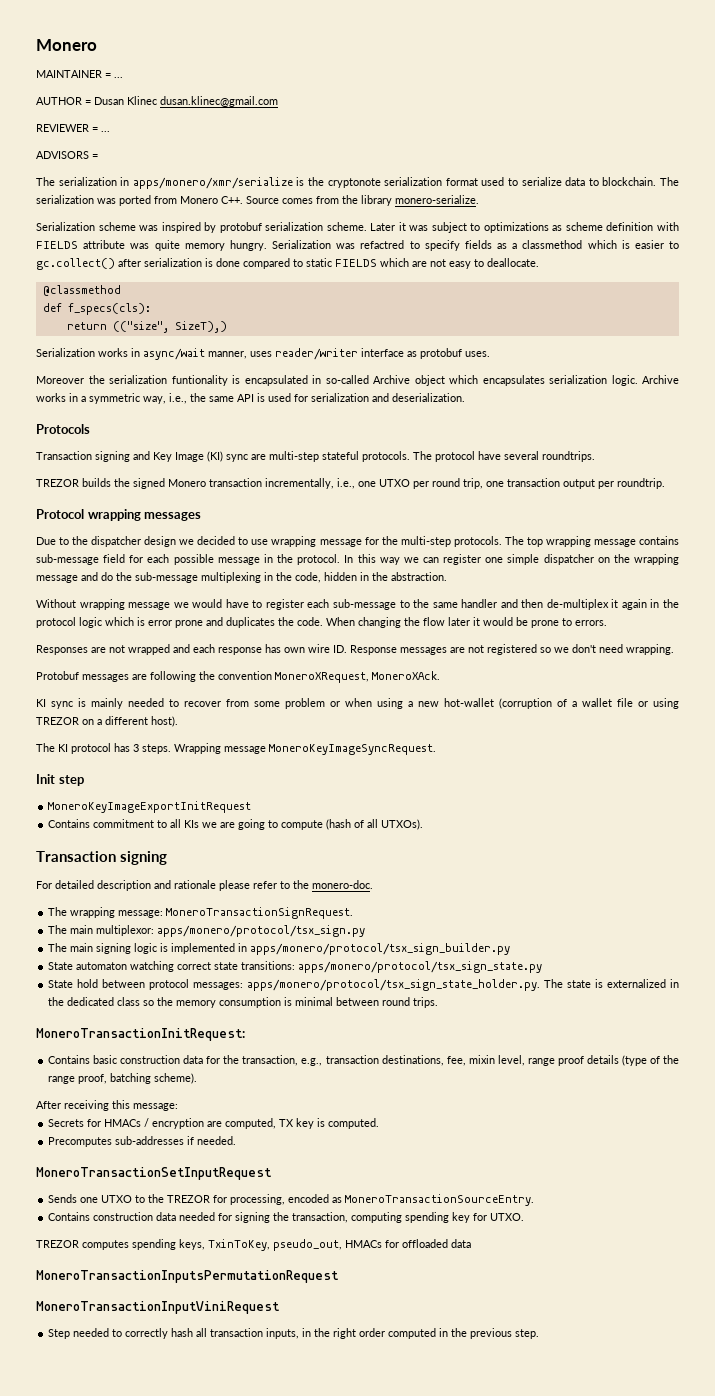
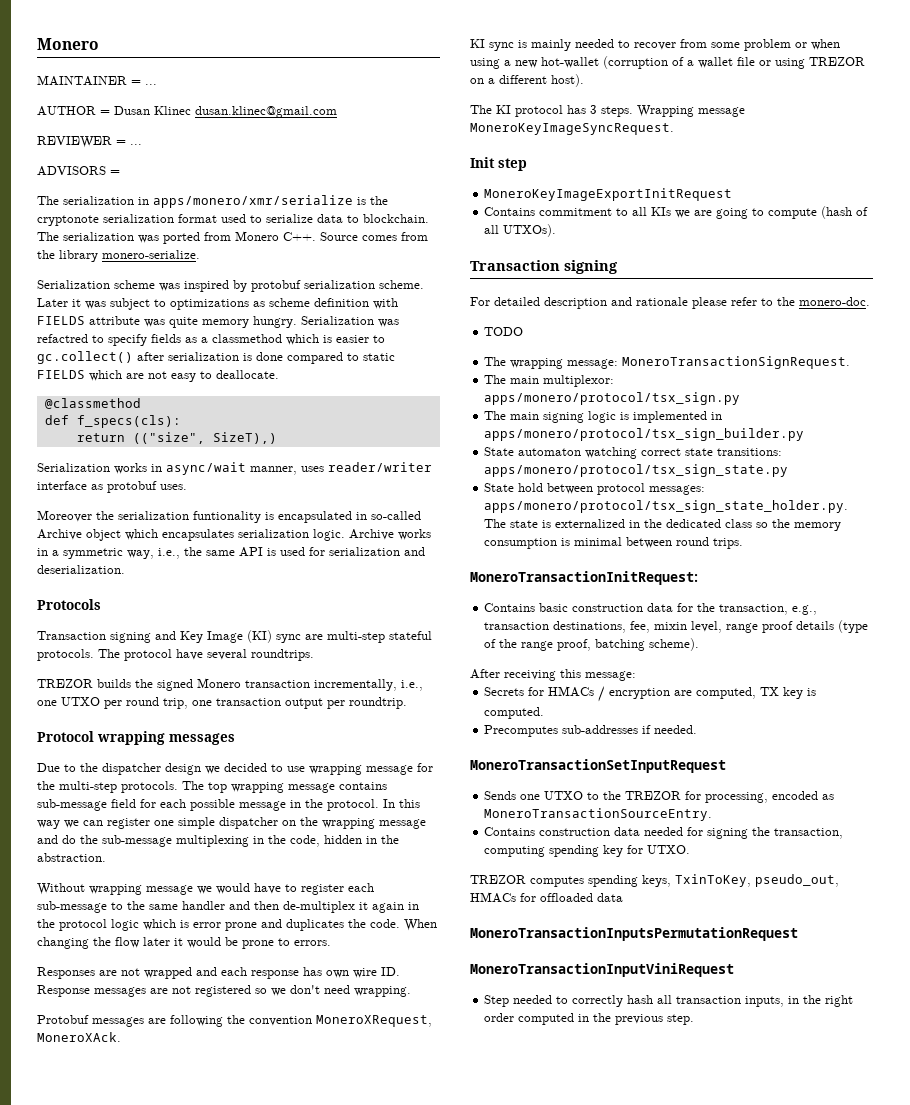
(373, 884) none -> [484,327,524,336] // TODO

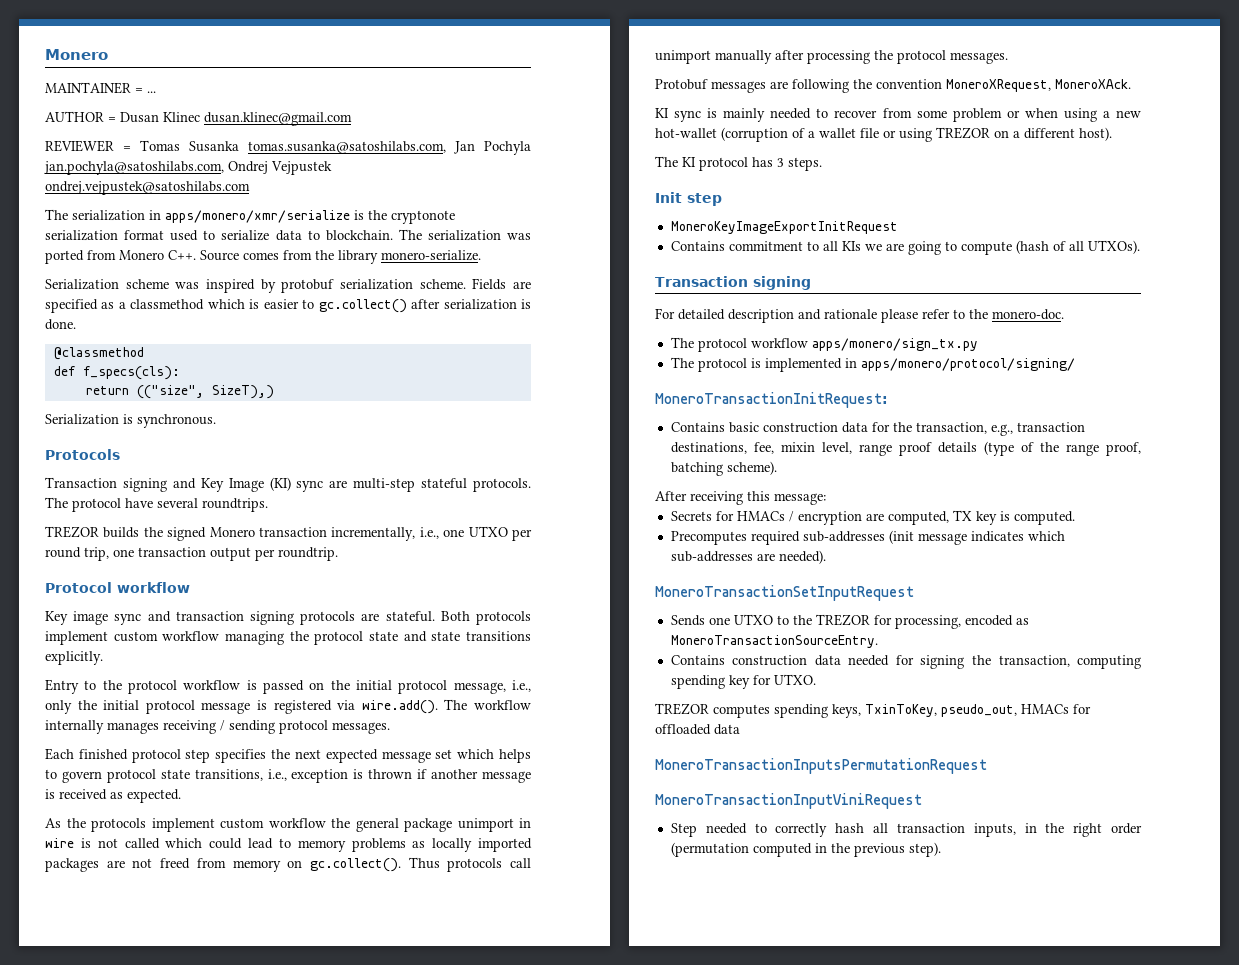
[130,144,142,145] [37,166,120,176] ... // ADVISORS = -> [140,140,531,155] [44,161,332,175] [45,181,250,195] Tomas Susanka tomas.susanka@satoshilabs.com, Jan Pochyla jan.pochyla@satoshilabs.com, Ondrej Vejpustek ondrej.vejpustek@satoshilabs.com
[37,298,398,310] [37,316,399,328] [37,334,181,346] Later it was subject to optimizations as scheme definition with FIELDS attribute was quite memory hungry. Serialization was refactred to specify fields -> [472,278,531,290] [45,299,98,313] Fields are specified
[256,352,395,364] [37,370,279,382] done compared to static FIELDS which are not easy to deallocate. -> [45,319,76,330] done.
[114,462,432,475] [37,481,187,493] [37,510,421,523] [37,529,431,541] [37,547,425,559] [37,565,125,574] works in async/wait manner, uses reader/writer interface as protobuf uses. // Moreover the serialization funtionality is encapsulated in so-called Archive object which encapsulates serialization logic. Archive works in a symmetric way, i.e., the same API is used for serialization and deserialization. -> [123,414,216,428] is synchronous.
[97,731,235,745] [37,763,433,775] [37,781,387,793] [37,799,420,811] [37,817,426,829] [37,835,399,847] [37,853,106,862] [37,883,374,895] [37,901,419,913] [37,919,437,931] [37,937,331,949] [37,967,400,979] [37,985,411,997] wrapping messages // Due to the dispatcher design we decided to use wrapping message for the multi-step protocols. The top wrapping message contains sub-message field for each possible message in the protocol. In this way we can register one simple dispatcher on the wrapping message and do the sub-message multiplexing in the code, hidden in the abstraction. // Without wrapping message we would have to register each sub-message to the same handler and then de-multiplex it again in the protocol logic which is error prone and duplicates the code. When changing the flow later it would be prone to errors. // Responses are not wrapped and each response has own wire ID. Response messages are not registered so we don't need wrapping. -> [117,582,190,593] [45,611,531,625] [45,631,531,645] [45,651,103,665] [45,679,531,694] [45,699,532,714] [45,720,390,734] [45,748,531,763] [45,769,532,783] [45,789,181,803] [45,818,531,832] [45,838,532,852] [45,857,531,872] [655,50,1008,64] workflow // Key image sync and transaction signing protocols are stateful. Both protocols implement custom workflow managing the protocol state and state transitions explicitly. // Entry to the protocol workflow is passed on the initial protocol message, i.e., only the initial protocol message is registered via wire.add(). The workflow internally manages receiving / sending protocol messages. // Each finished protocol step specifies the next expected message set which helps to govern protocol state transitions, i.e., exception is thrown if another message is received as expected. // As the protocols implement custom workflow the general package unimport in wire is not called which could lead to memory problems as locally imported packages are not freed from memory on gc.collect(). Thus protocols call unimport manually after processing the protocol messages.
[637,105,745,117] [470,123,674,135] Wrapping message MoneroKeyImageSyncRequest. -> (822, 164) none
[484,327,524,336] [484,356,851,369] [484,375,615,387] [484,392,741,405] [484,411,723,423] [484,428,805,441] [484,447,783,459] [484,464,789,477] [484,483,706,495] [484,500,849,513] [484,519,842,531] [484,537,744,549] TODO // The wrapping message: MoneroTransactionSignRequest. // The main multiplexor: apps/monero/protocol/tsx_sign.py // The main signing logic is implemented in apps/monero/protocol/tsx_sign_builder.py // State automaton watching correct state transitions: apps/monero/protocol/tsx_sign_state.py // State hold between protocol messages: apps/monero/protocol/tsx_sign_state_holder.py. The state is externalized in the dedicated class so the memory consumption is minimal between round trips. -> [670,337,978,352] [670,357,1075,372] The protocol workflow apps/monero/sign_tx.py // The protocol is implemented in apps/monero/protocol/signing/
[562,725,698,734] sub-addresses if needed. -> [750,530,1065,545] [670,550,826,564] required sub-addresses (init message indicates which sub-addresses are needed).
(515, 1017) none -> [670,842,749,857] (permutation
[667,1014,695,1025] step. -> [908,842,941,857] step).

